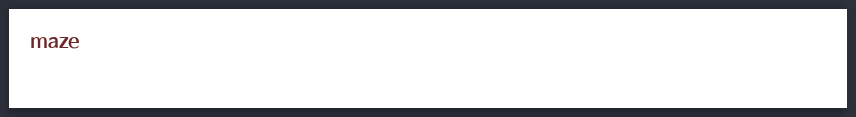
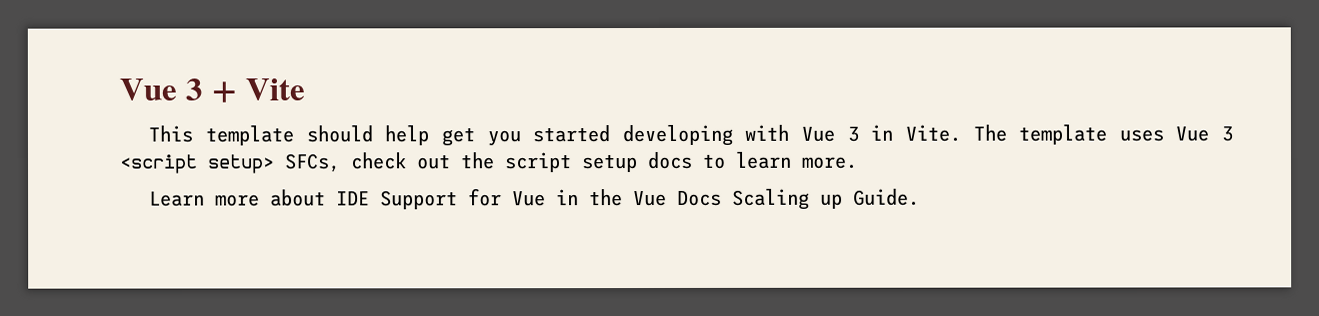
[30,37,79,49] maze -> [119,78,305,103] [148,124,1233,147] [119,151,858,174] [149,188,921,210] Vue 3 + Vite // This template should help get you started developing with Vue 3 in Vite. The template uses Vue 3 <script setup> SFCs, check out the script setup docs to learn more. // Learn more about IDE Support for Vue in the Vue Docs Scaling up Guide.

